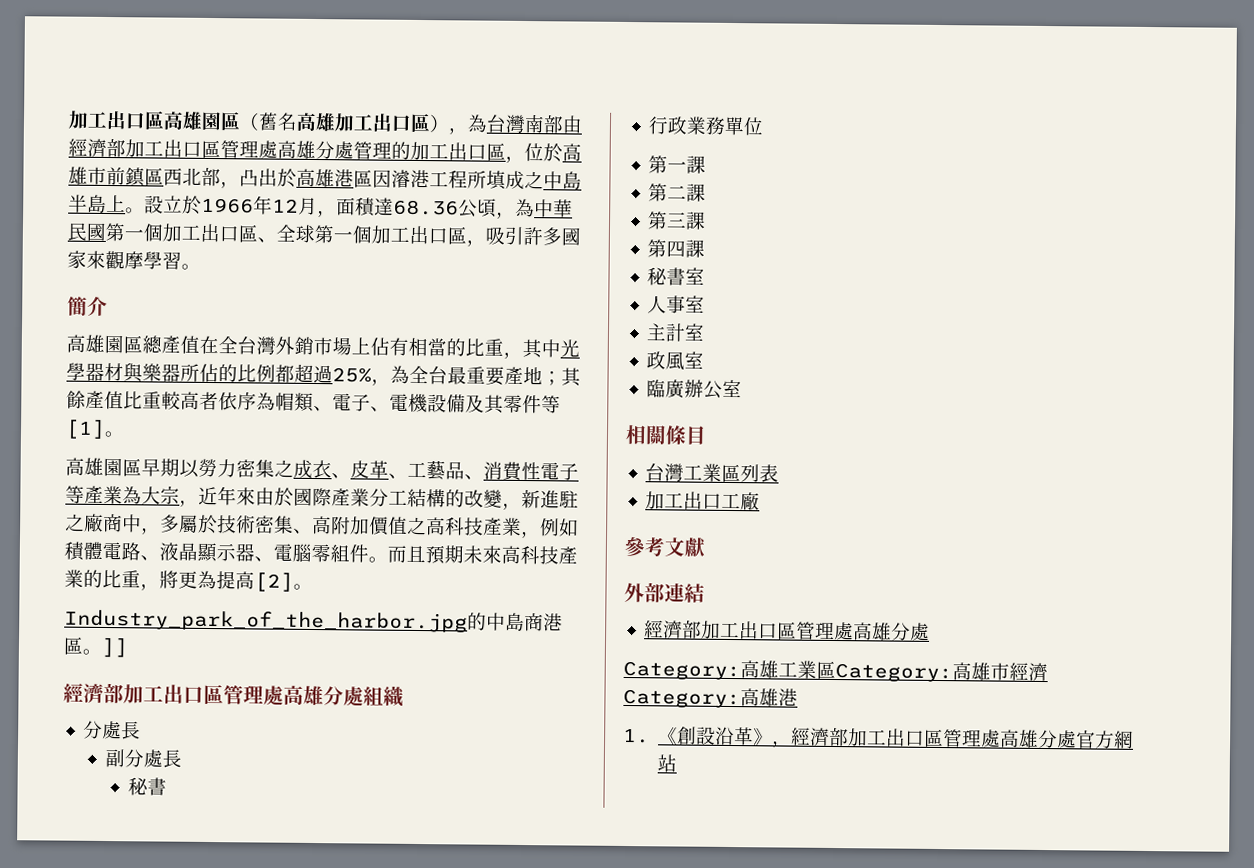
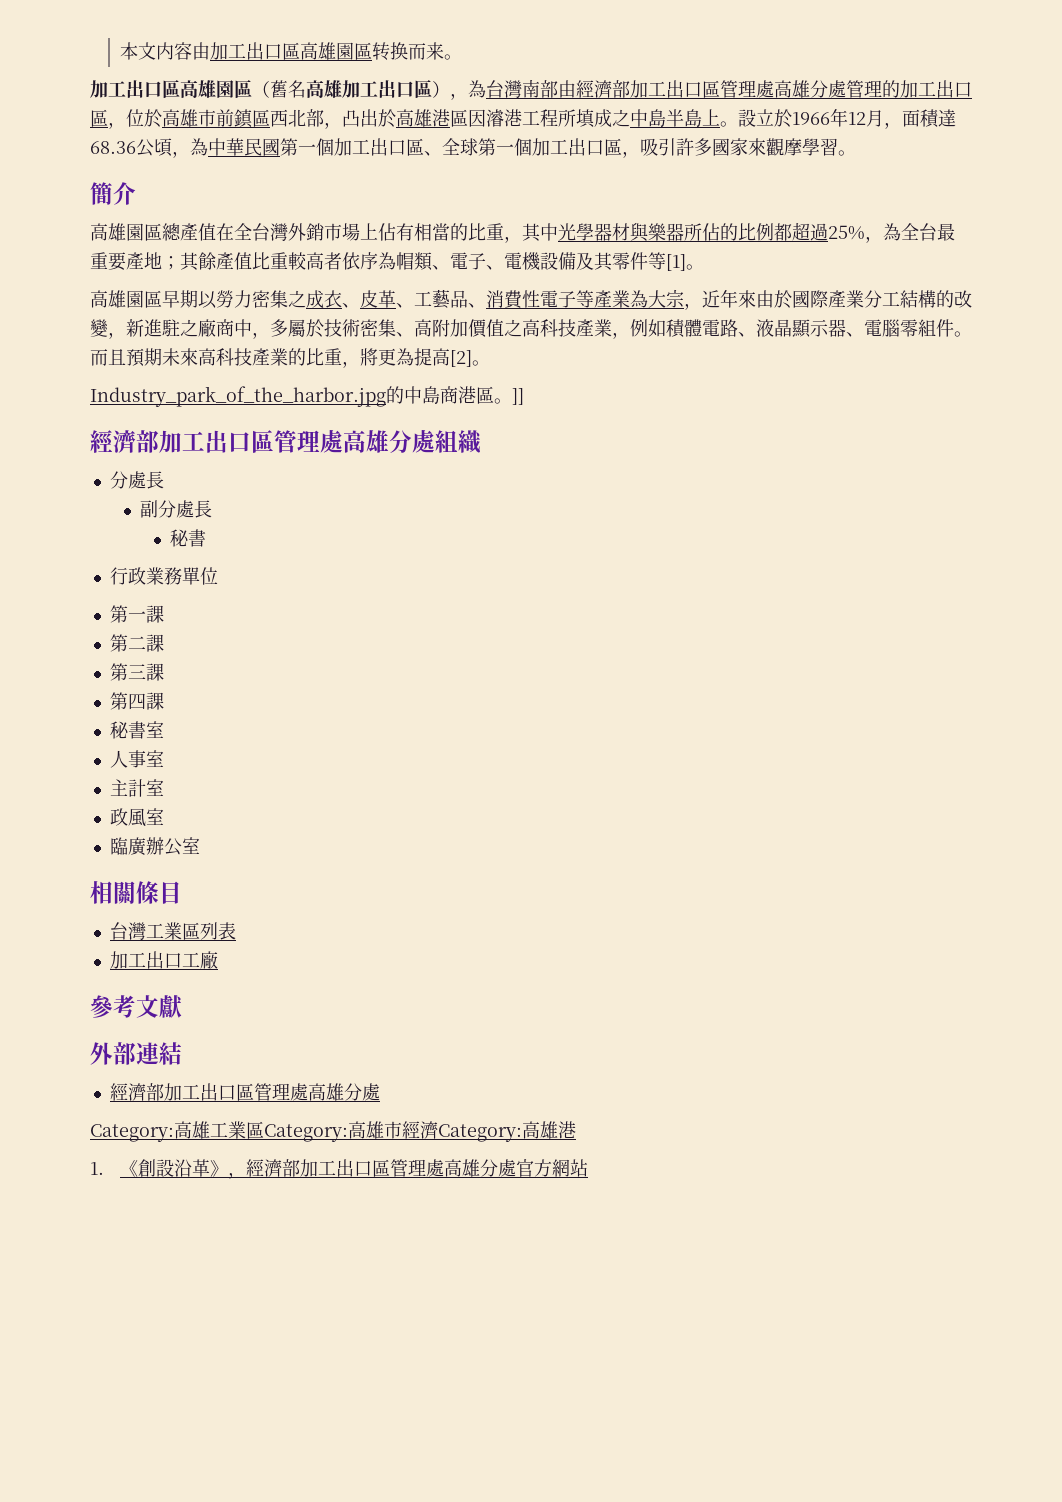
(68, 119) none -> [120,42,463,61] 本文内容由加工出口區高雄園區转换而来。 //

